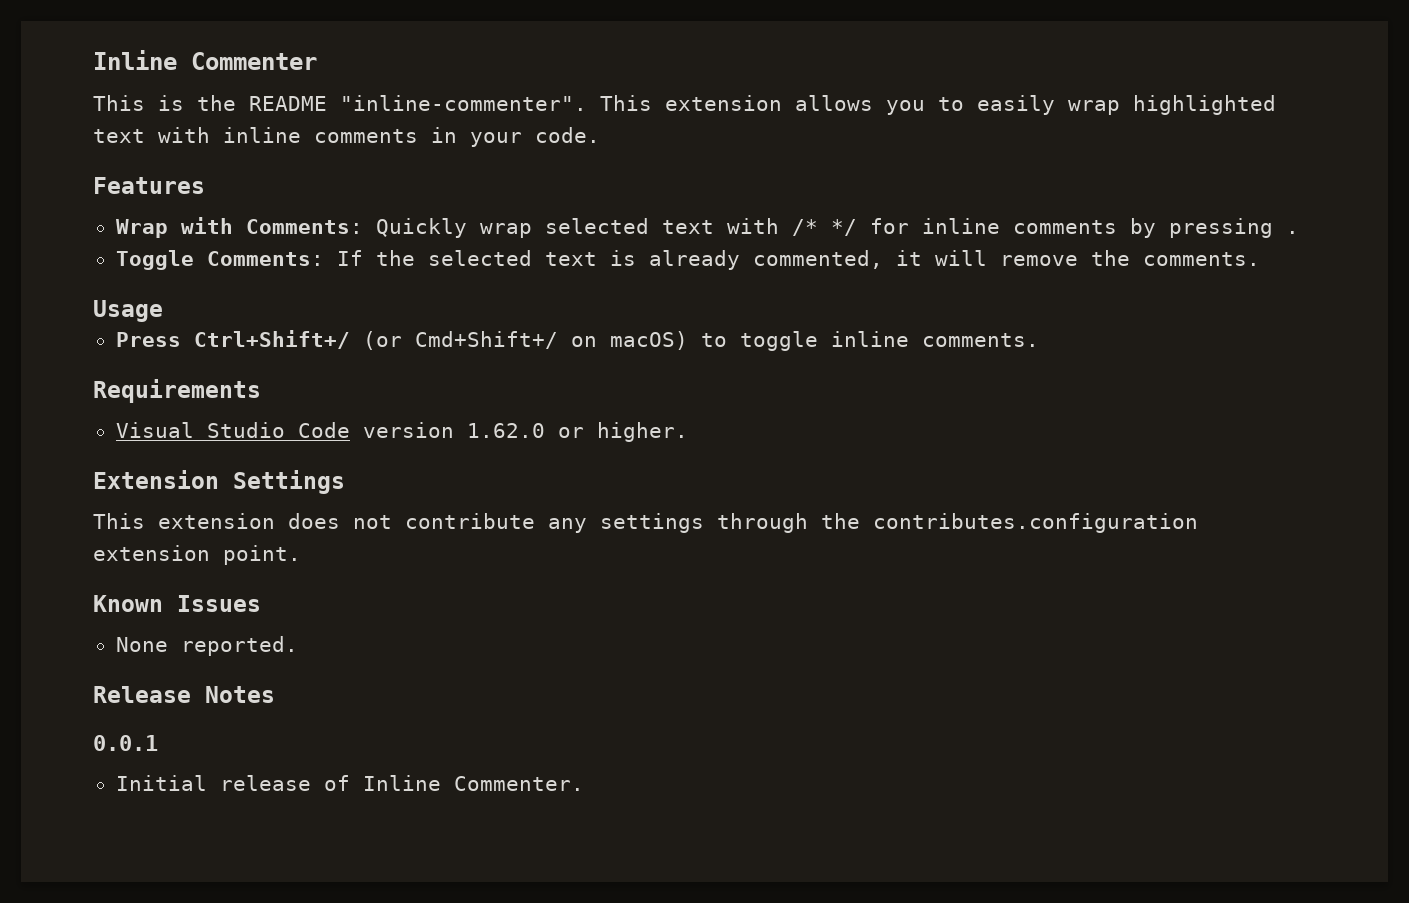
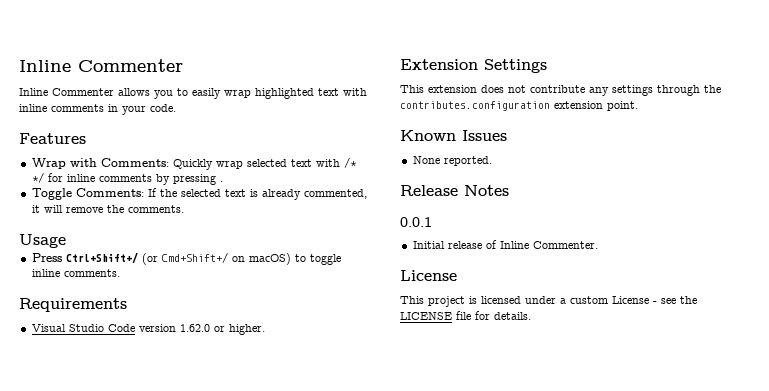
[93,95,782,111] This is the README "inline-commenter". This extension -> [19,88,114,96] Inline Commenter
(584, 783) none -> [400,270,457,281] [400,296,697,307] [400,311,531,320] // License // This project is licensed under a custom License - see the LICENSE file for details.

